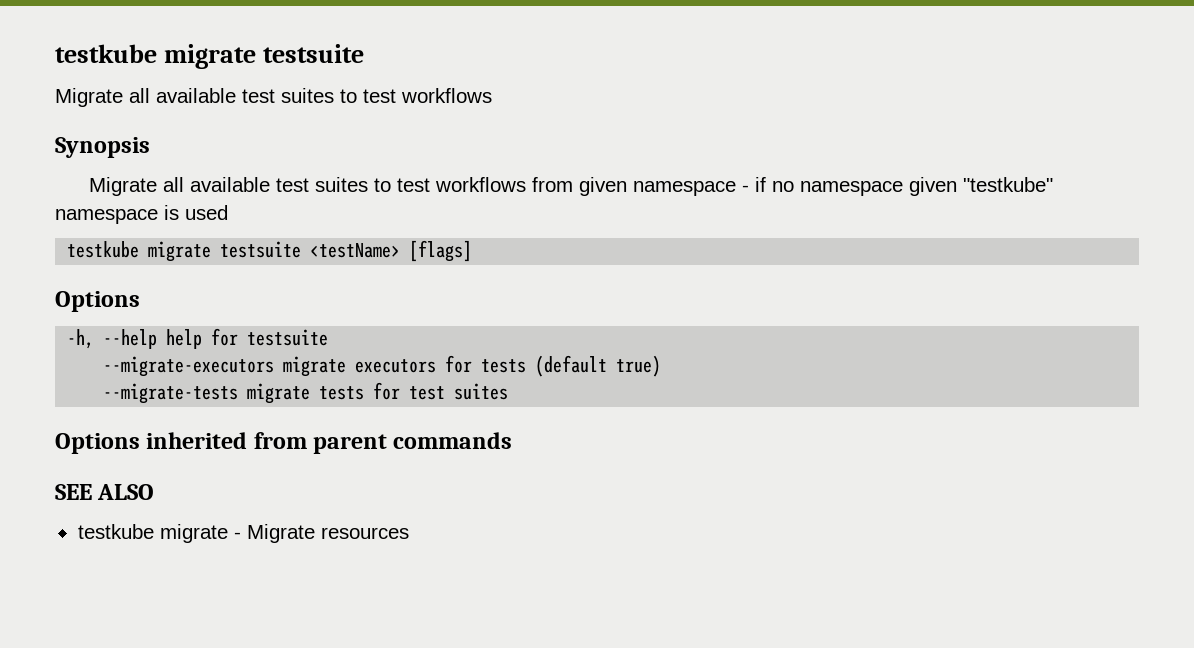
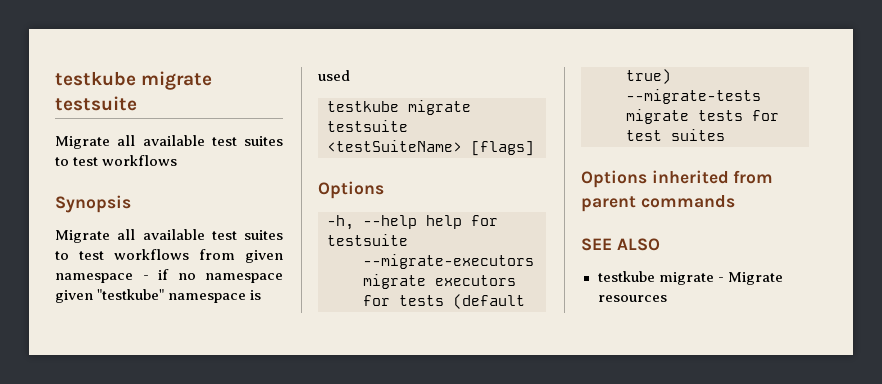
[310,243,401,258] <testName> -> [327,140,462,152] <testSuiteName>

